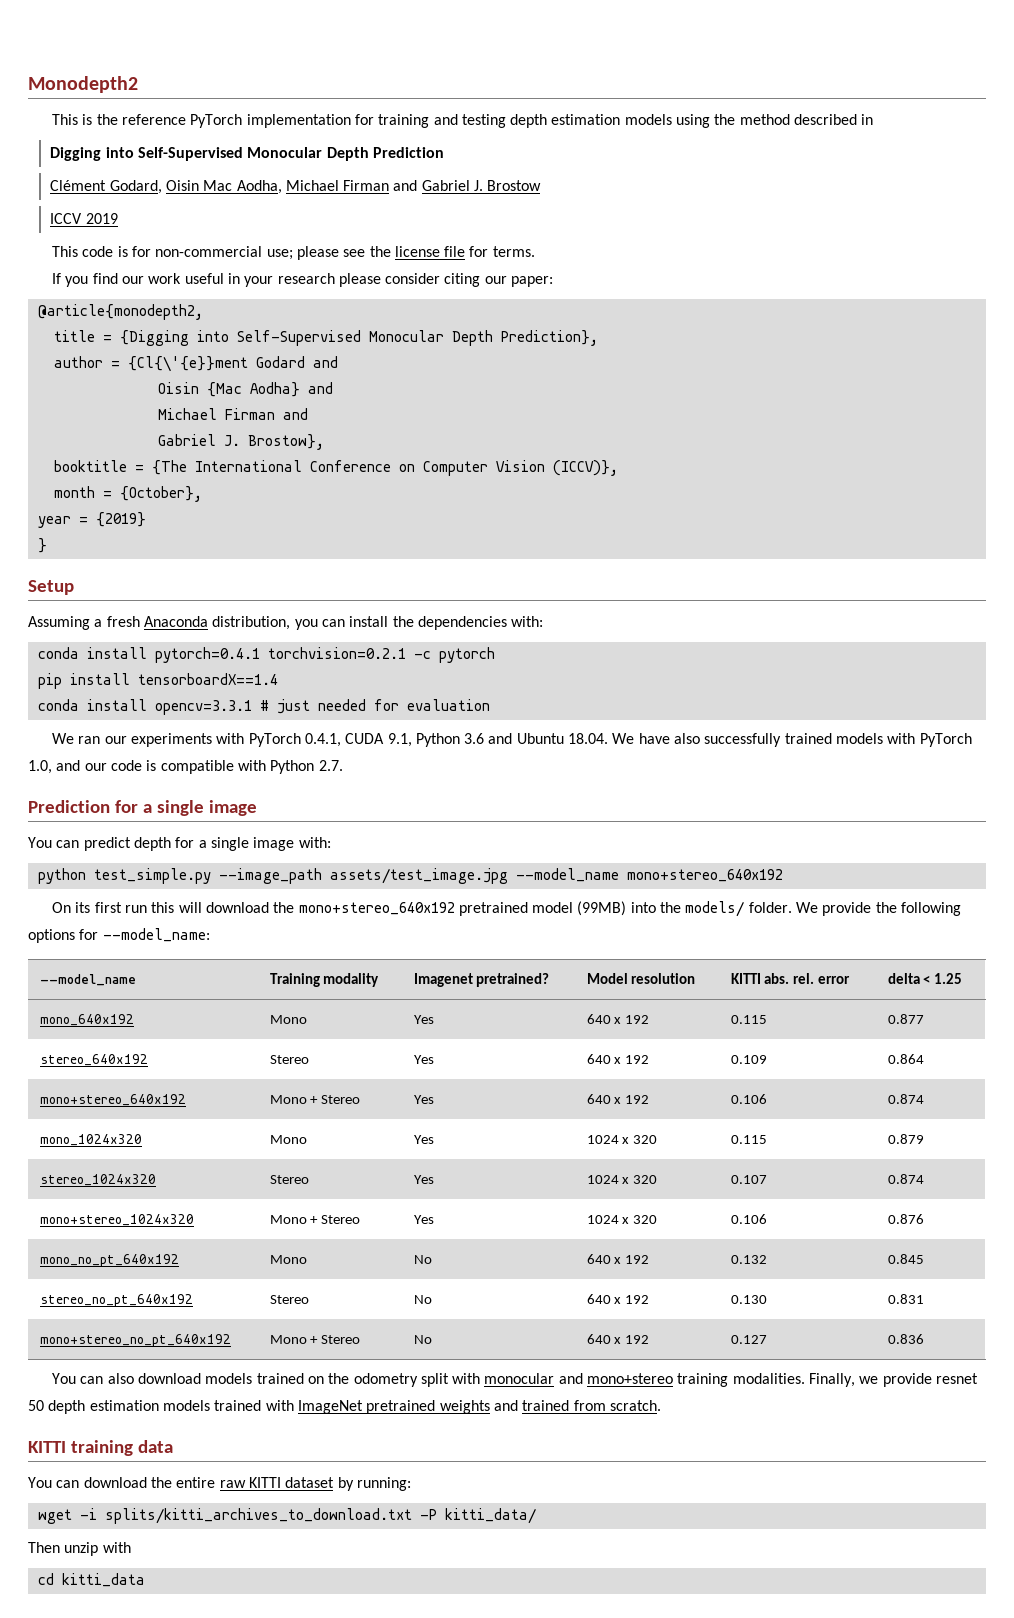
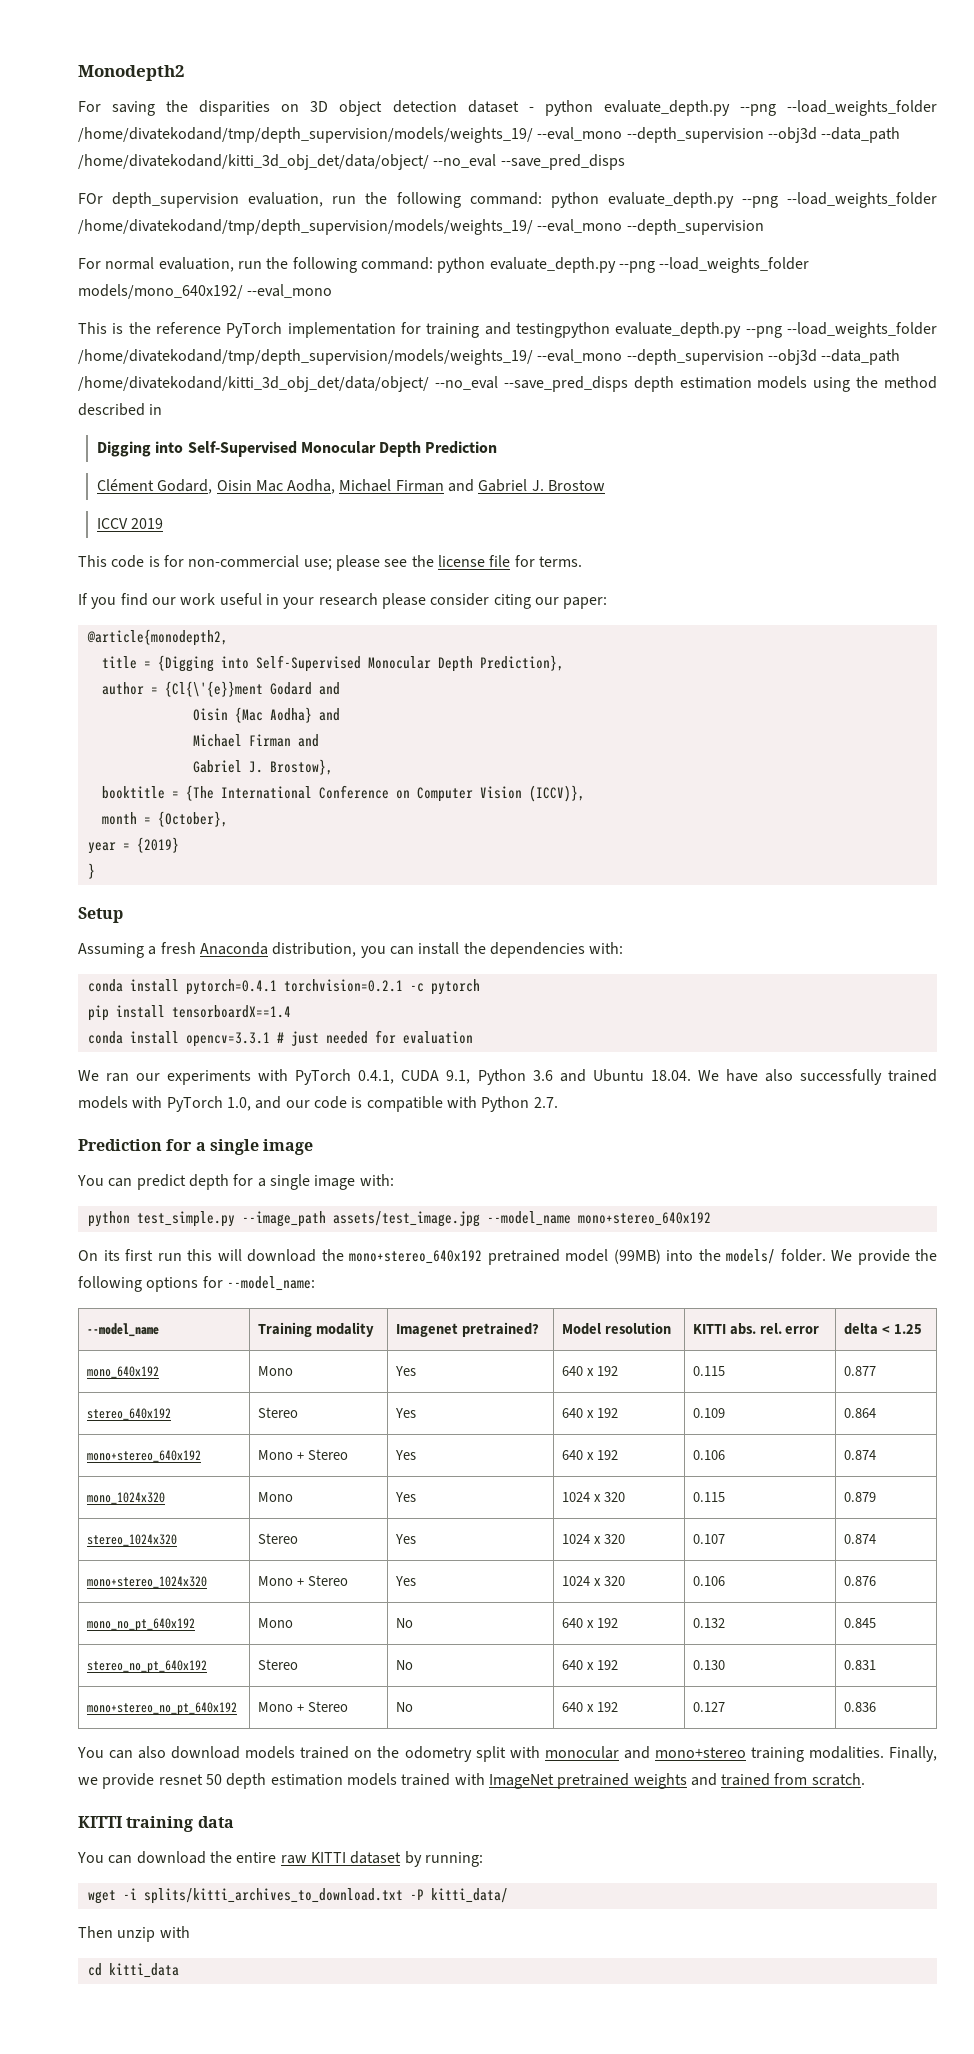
(138, 84) none -> [78,100,938,116] [78,127,901,143] [78,154,625,170] [78,192,938,208] [78,219,764,235] [78,257,810,273] [78,284,333,299] // For saving the disparities on 3D object detection dataset - python evaluate_depth.py --png --load_weights_folder /home/divatekodand/tmp/depth_supervision/models/weights_19/ --eval_mono --depth_supervision --obj3d --data_path /home/divatekodand/kitti_3d_obj_det/data/object/ --no_eval --save_pred_disps // FOr depth_supervision evaluation, run the following command: python evaluate_depth.py --png --load_weights_folder /home/divatekodand/tmp/depth_supervision/models/weights_19/ --eval_mono --depth_supervision // For normal evaluation, run the following command: python evaluate_depth.py --png --load_weights_folder models/mono_640x192/ --eval_mono
[461,114,506,128] testing -> [516,322,938,338] [78,349,901,365] [78,376,628,392] testingpython evaluate_depth.py --png --load_weights_folder /home/divatekodand/tmp/depth_supervision/models/weights_19/ --eval_mono --depth_supervision --obj3d --data_path /home/divatekodand/kitti_3d_obj_det/data/object/ --no_eval --save_pred_disps

